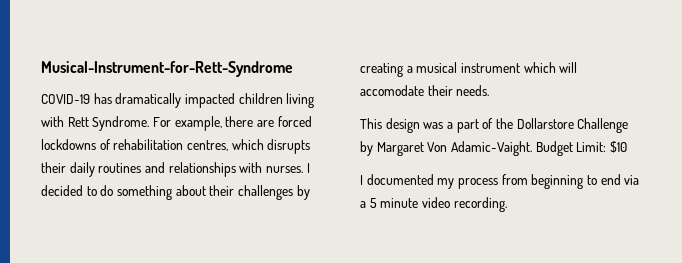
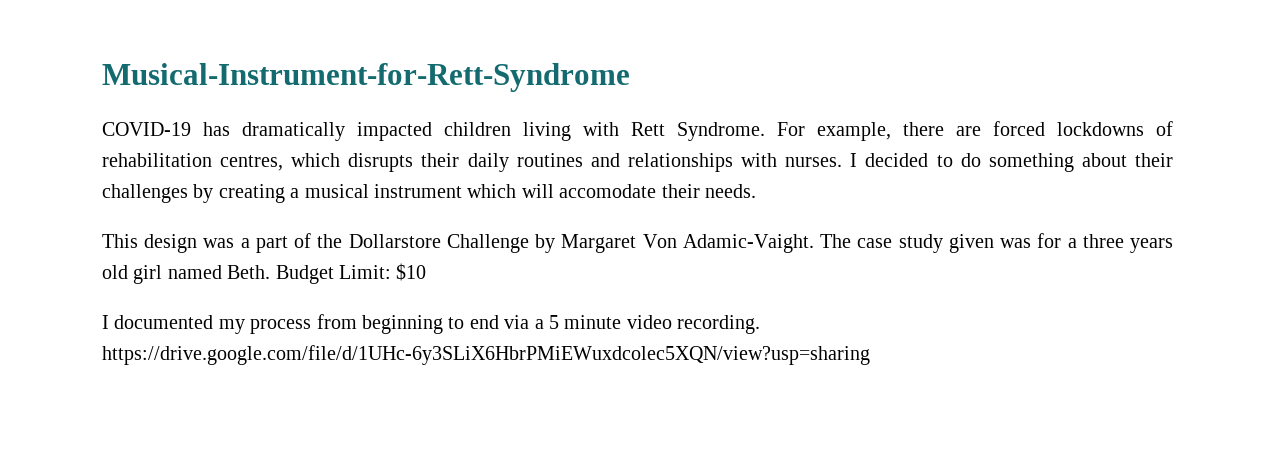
(532, 148) none -> [820,233,1173,253] [102,265,271,284] The case study given was for a three years old girl named Beth.
(507, 204) none -> [102,345,870,365] https://drive.google.com/file/d/1UHc-6y3SLiX6HbrPMiEWuxdcolec5XQN/view?usp=sharing

